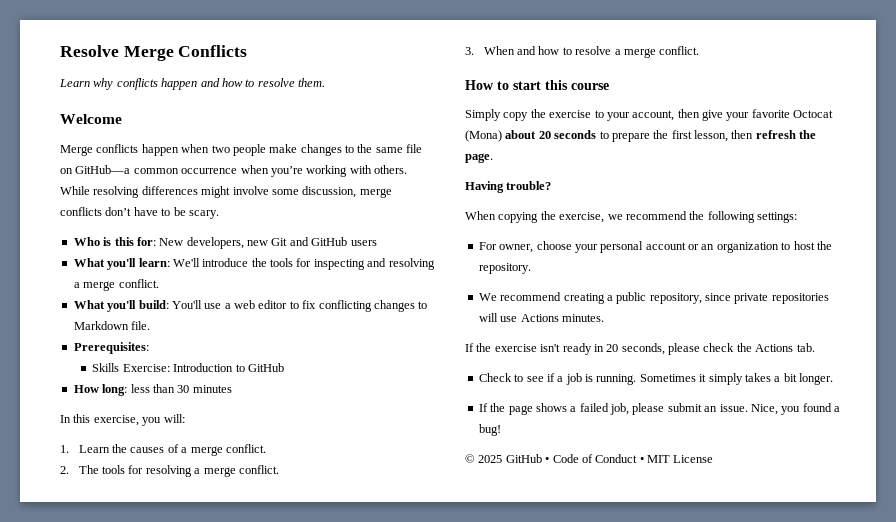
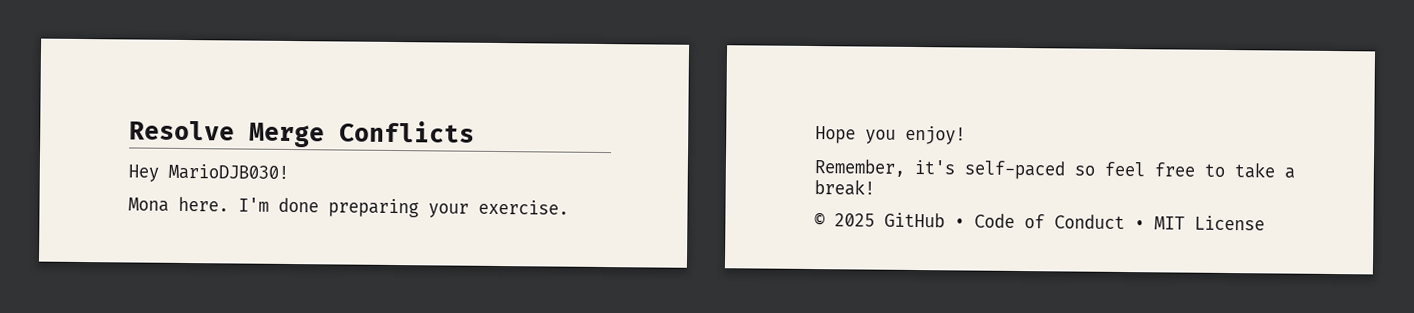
[59,78,325,90] [60,114,122,124] [60,144,423,156] [60,165,407,177] [60,186,392,198] [60,207,219,219] [73,237,377,249] [73,258,435,270] [73,279,159,291] [73,300,428,312] [73,321,151,330] [73,342,149,354] [92,363,284,372] [73,384,232,396] [60,414,185,426] [60,444,266,456] [60,465,279,477] [465,46,700,58] [465,80,609,90] [465,109,834,121] [465,130,817,142] [465,153,493,163] [465,181,552,193] [465,211,797,223] [478,241,832,253] [478,263,531,274] [478,292,829,304] [478,313,604,322] [465,343,815,355] [478,373,833,385] [478,403,840,415] [478,424,501,436] Learn why conflicts happen and how to resolve them. // Welcome // Merge conflicts happen when two people make changes to the same file on GitHub—a common occurrence when you’re working with others. While resolving differences might involve some discussion, merge conflicts don’t have to be scary. // Who is this for: New developers, new Git and GitHub users // What you'll learn: We'll introduce the tools for inspecting and resolving a merge conflict. // What you'll build: You'll use a web editor to fix conflicting changes to Markdown file. // Prerequisites: // Skills Exercise: Introduction to GitHub // How long: less than 30 minutes // In this exercise, you will: // 1. Learn the causes of a merge conflict. // 2. The tools for resolving a merge conflict. // 3. When and how to resolve a merge conflict. // How to start this course // Simply copy the exercise to your account, then give your favorite Octocat (Mona) about 20 seconds to prepare the first lesson, then refresh the page. // Having trouble? // When copying the exercise, we recommend the following settings: // For owner, choose your personal account or an organization to host the repository. // We recommend creating a public repository, since private repositories will use Actions minutes. // If the exercise isn't ready in 20 seconds, please check the Actions tab. // Check to see if a job is running. Sometimes it simply takes a bit longer. // If the page shows a failed job, please submit an issue. Nice, you found a bug! -> [128,163,289,182] [128,196,569,218] [815,125,966,145] [814,159,1295,180] [814,179,875,196] Hey MarioDJB030! // Mona here. I'm done preparing your exercise. Hope you enjoy! // Remember, it's self-paced so feel free to take a break!

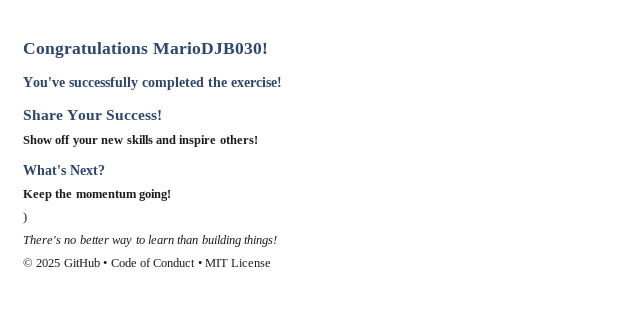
[129,120,475,148] [128,163,289,182] [128,196,569,218] [815,125,966,145] [814,159,1295,180] [814,179,875,196] Resolve Merge Conflicts // Hey MarioDJB030! // Mona here. I'm done preparing your exercise. Hope you enjoy! // Remember, it's self-paced so feel free to take a break! -> [23,42,268,58] [23,77,282,90] [23,110,163,120] [23,135,258,147] [23,165,105,175] [23,189,172,201] [23,212,27,224] [23,235,277,247] Congratulations MarioDJB030! // You've successfully completed the exercise! // Share Your Success! // Show off your new skills and inspire others! // What's Next? // Keep the momentum going! // ) // There's no better way to learn than building things!

